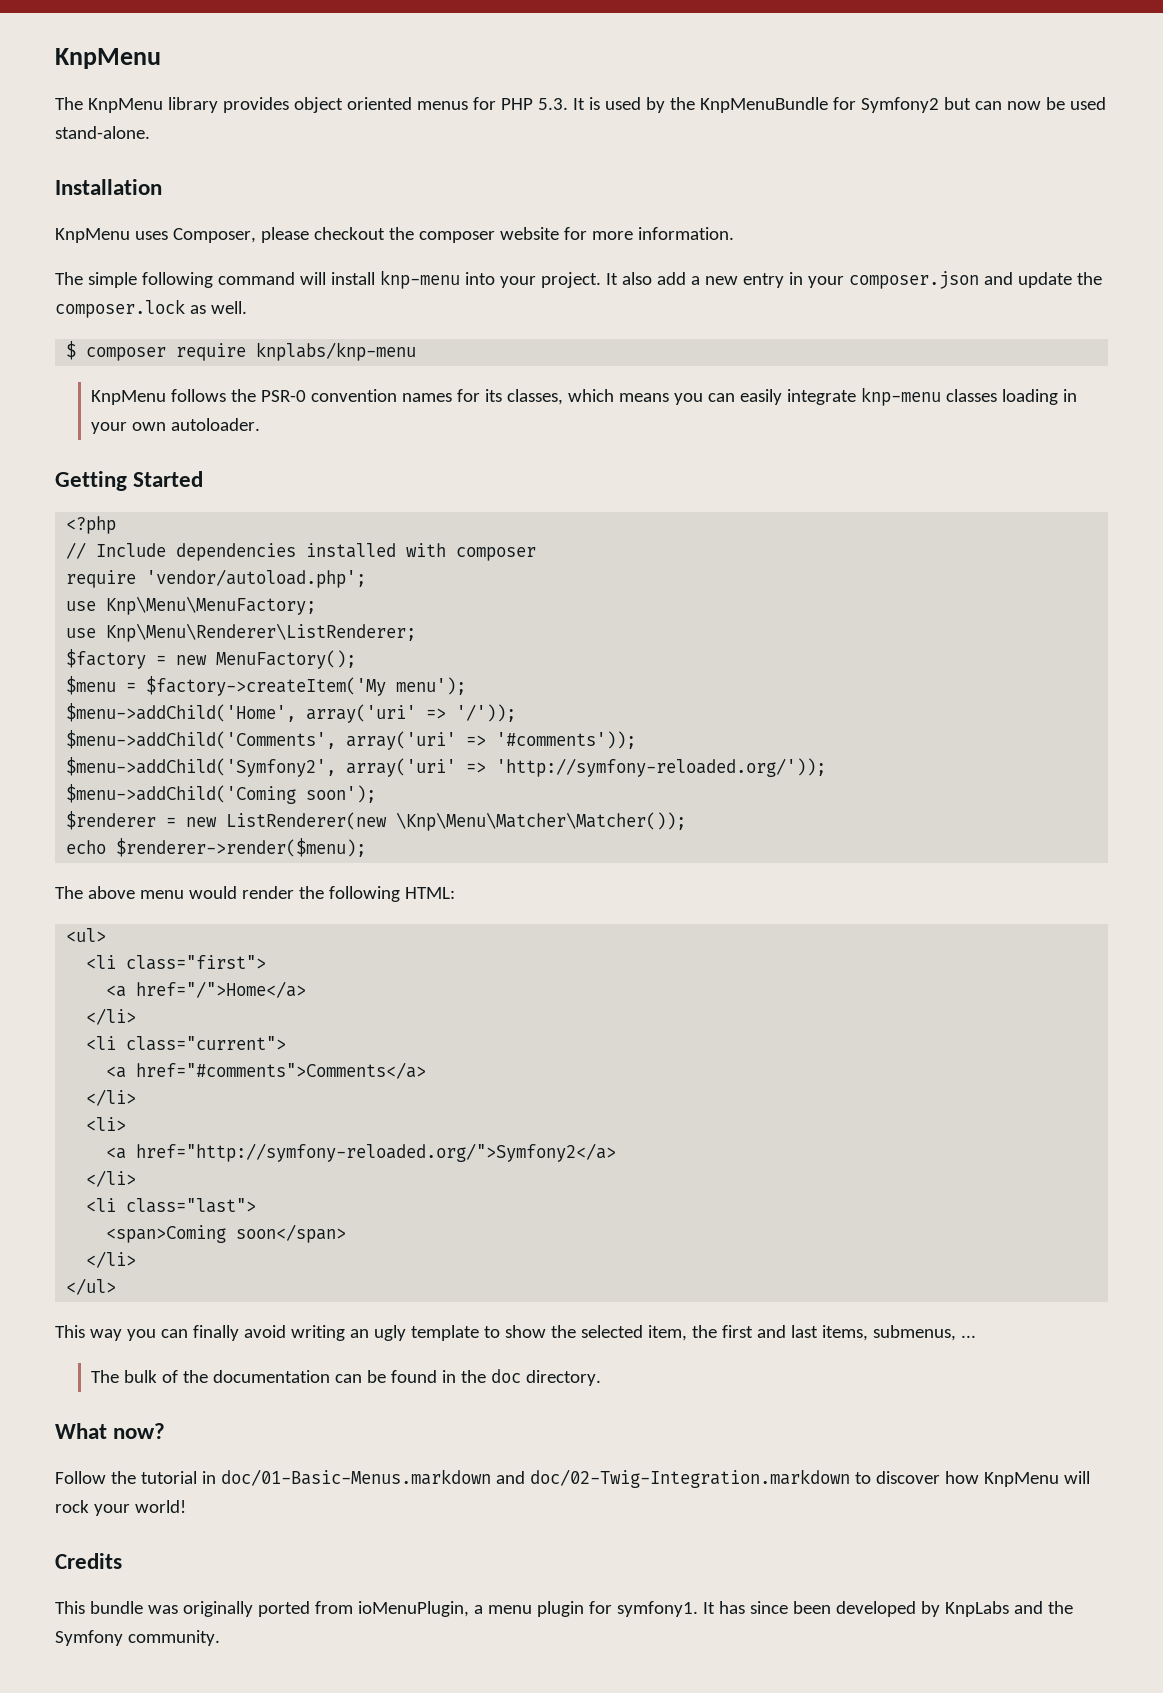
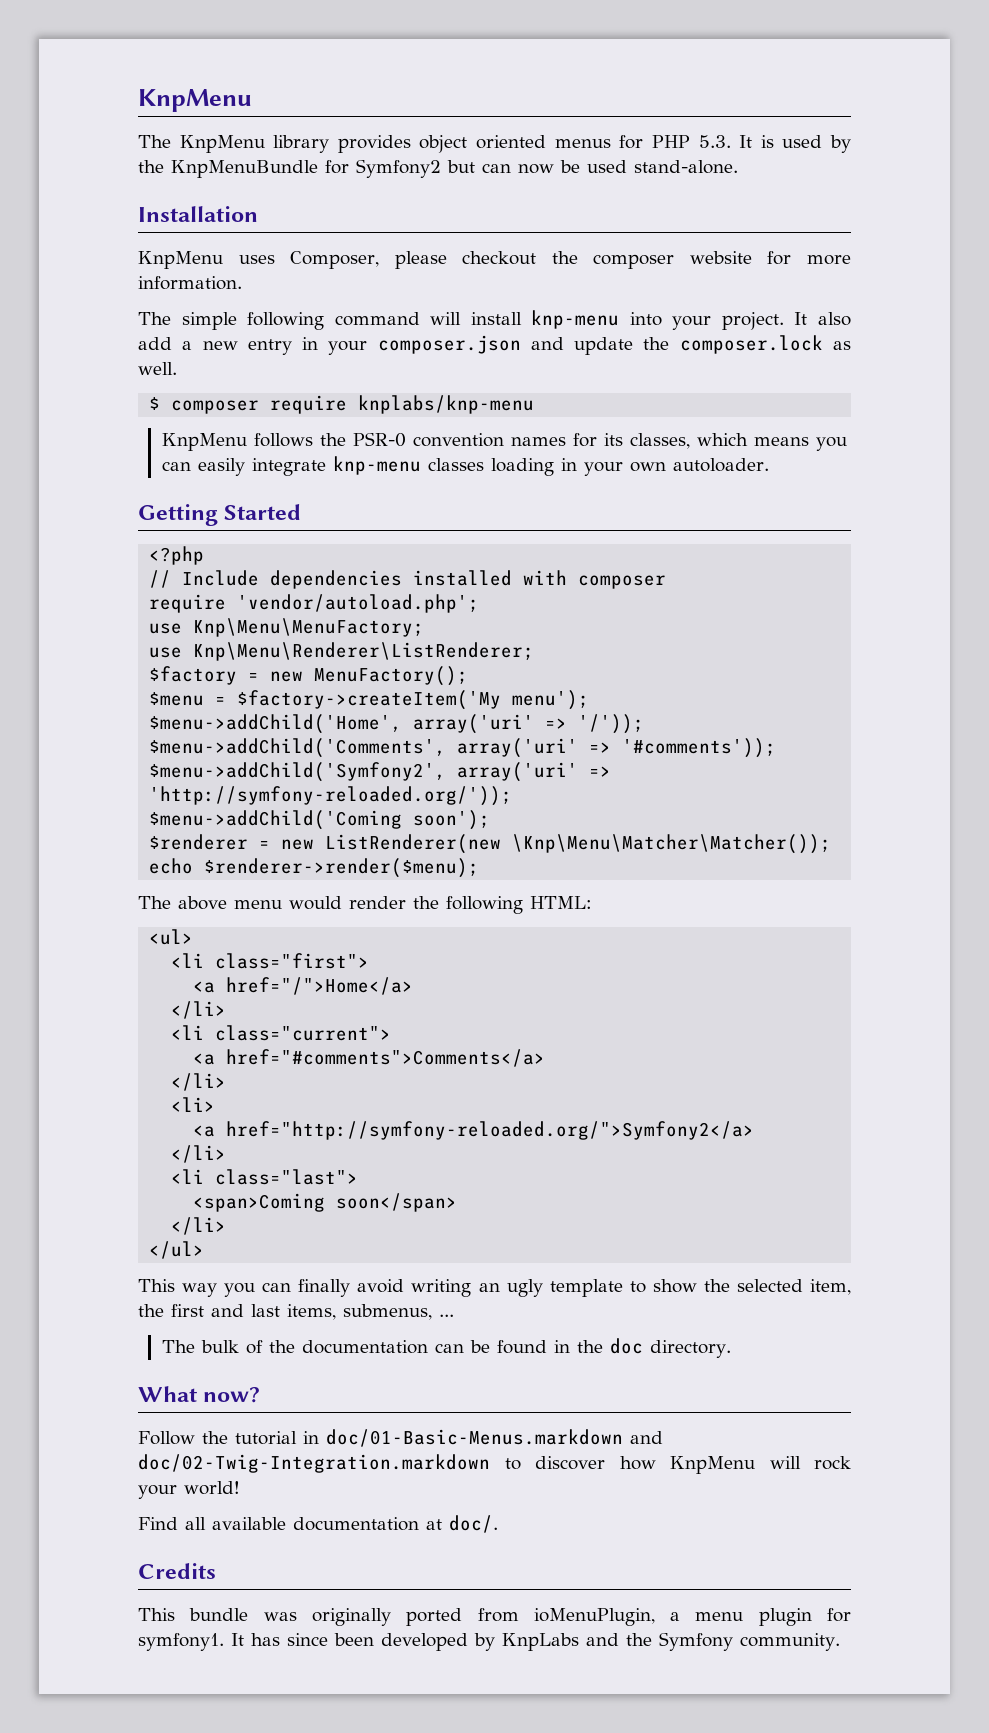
(186, 1506) none -> [138,1515,498,1533] // Find all available documentation at doc/.

